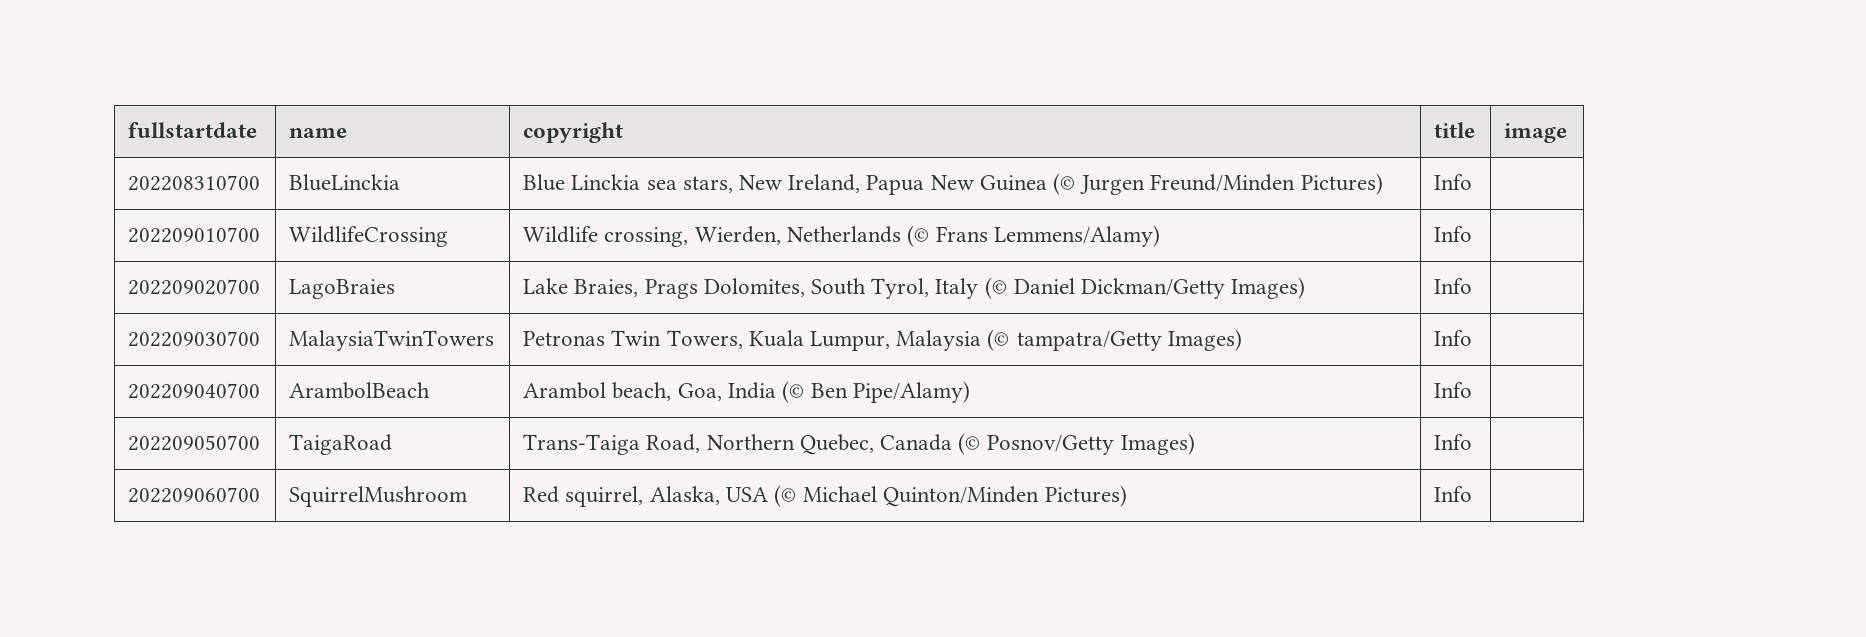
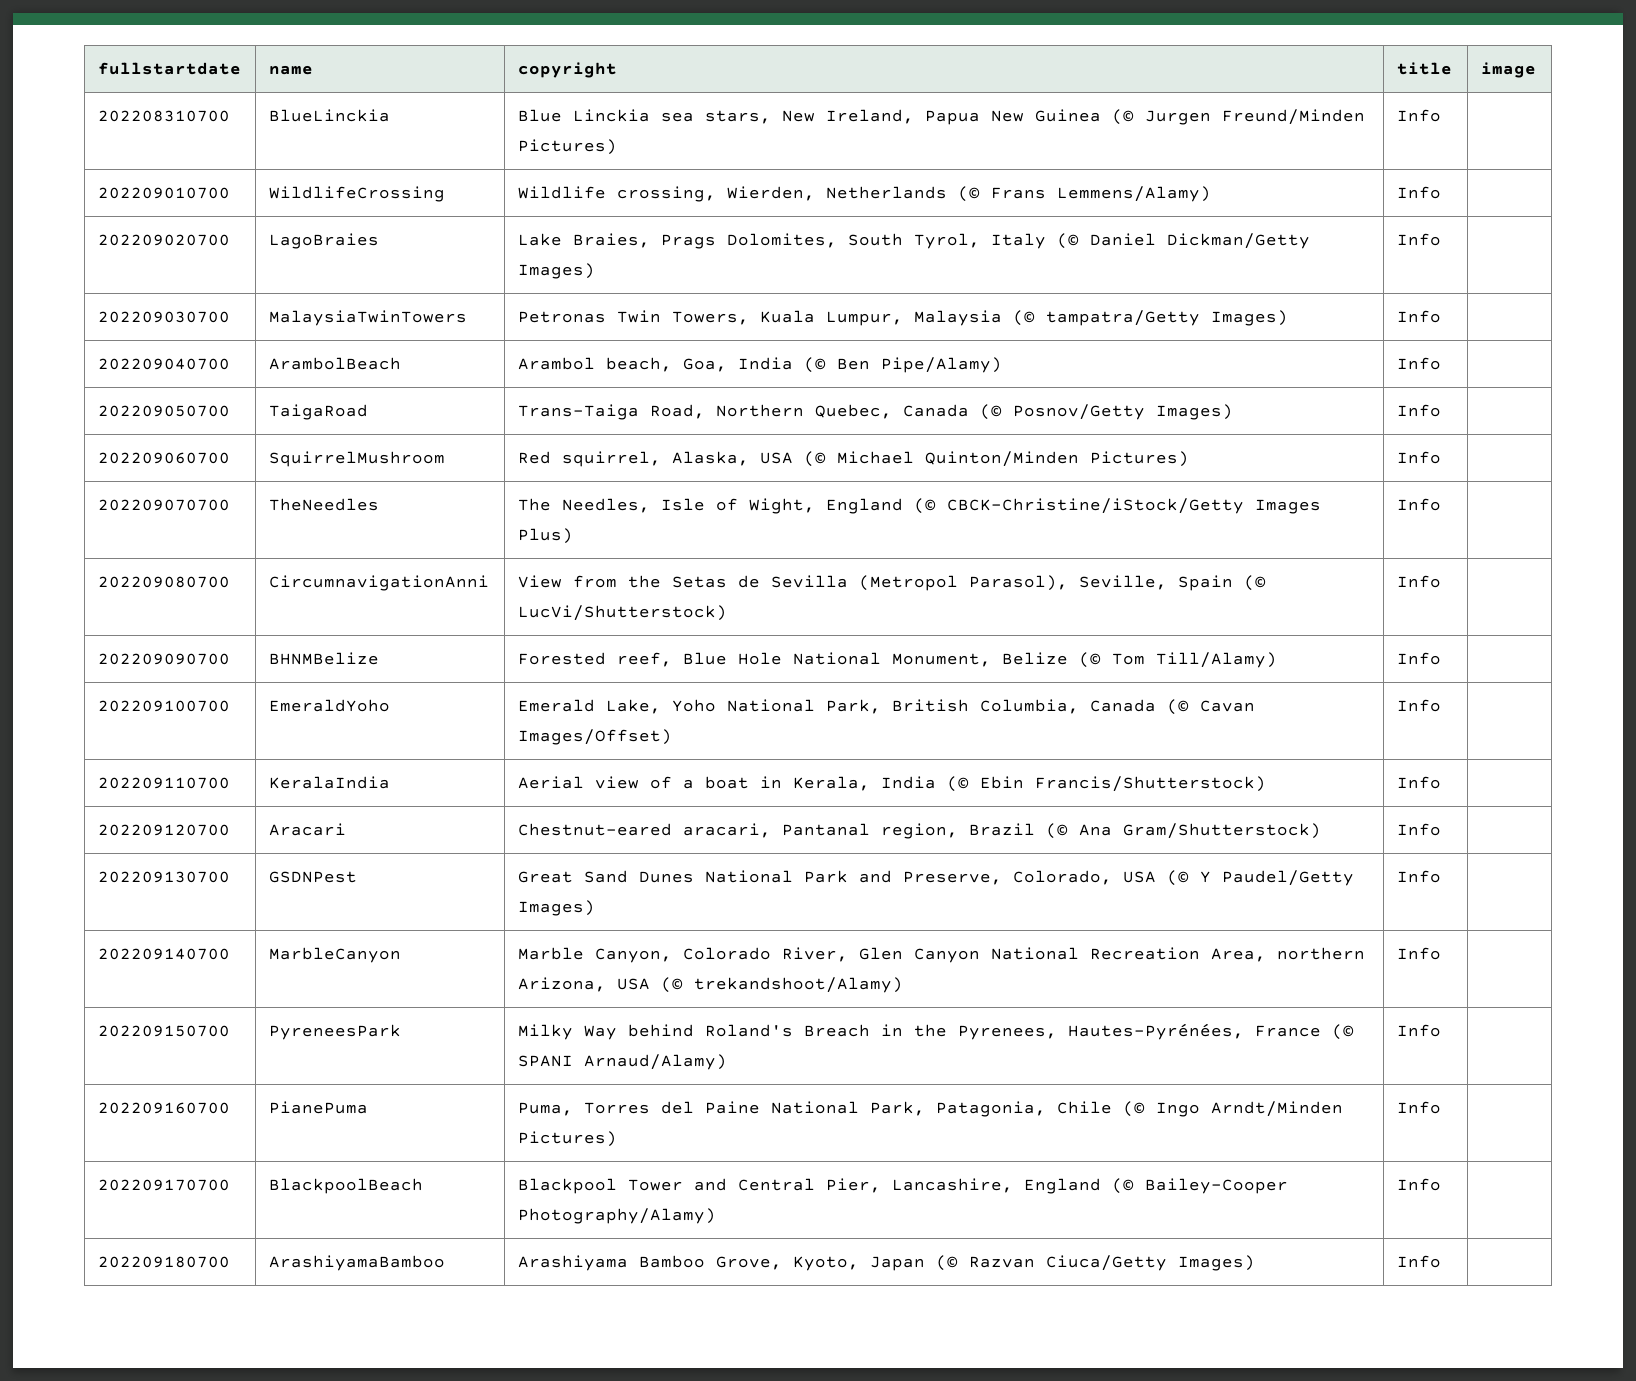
(1473, 494) none -> [97,499,230,511] [268,498,379,511] [517,498,1321,514] [517,528,573,544] [1396,498,1441,511] [97,576,230,588] [268,575,489,591] [517,575,1266,591] [517,605,727,621] [1396,575,1441,588] [97,653,230,665] [268,652,379,665] [517,652,1277,668] [1396,652,1441,665] [97,700,230,712] [268,699,390,712] [517,699,1255,715] [517,729,672,745] [1396,699,1441,712] [97,777,230,789] [268,776,390,789] [517,776,1266,792] [1396,776,1441,789] [97,824,230,836] [268,823,346,836] [517,823,1321,839] [1396,823,1441,836] [97,871,230,883] [268,871,357,883] [517,870,1354,886] [517,900,595,916] [1396,870,1441,883] [97,948,230,960] [268,947,401,963] [517,947,1365,963] [517,977,903,993] [1396,947,1441,960] [97,1025,230,1037] [268,1024,401,1040] [517,1023,1354,1040] [517,1054,727,1070] [1396,1024,1441,1037] [97,1102,230,1114] [268,1101,368,1114] [517,1101,1343,1117] [517,1131,617,1147] [1396,1101,1441,1114] [97,1179,230,1191] [268,1178,423,1194] [517,1178,1288,1194] [517,1208,716,1224] [1396,1178,1441,1191] [97,1256,230,1268] [268,1255,445,1271] [517,1255,1255,1271] [1396,1255,1441,1268] // 202209070700 | TheNeedles | The Needles, Isle of Wight, England (© CBCK-Christine/iStock/Getty Images Plus) | Info | // 202209080700 | CircumnavigationAnni | View from the Setas de Sevilla (Metropol Parasol), Seville, Spain (© LucVi/Shutterstock) | Info | // 202209090700 | BHNMBelize | Forested reef, Blue Hole National Monument, Belize (© Tom Till/Alamy) | Info | // 202209100700 | EmeraldYoho | Emerald Lake, Yoho National Park, British Columbia, Canada (© Cavan Images/Offset) | Info | // 202209110700 | KeralaIndia | Aerial view of a boat in Kerala, India (© Ebin Francis/Shutterstock) | Info | // 202209120700 | Aracari | Chestnut-eared aracari, Pantanal region, Brazil (© Ana Gram/Shutterstock) | Info | // 202209130700 | GSDNPest | Great Sand Dunes National Park and Preserve, Colorado, USA (© Y Paudel/Getty Images) | Info | // 202209140700 | MarbleCanyon | Marble Canyon, Colorado River, Glen Canyon National Recreation Area, northern Arizona, USA (© trekandshoot/Alamy) | Info | // 202209150700 | PyreneesPark | Milky Way behind Roland's Breach in the Pyrenees, Hautes-Pyrénées, France (© SPANI Arnaud/Alamy) | Info | // 202209160700 | PianePuma | Puma, Torres del Paine National Park, Patagonia, Chile (© Ingo Arndt/Minden Pictures) | Info | // 202209170700 | BlackpoolBeach | Blackpool Tower and Central Pier, Lancashire, England (© Bailey-Cooper Photography/Alamy) | Info | // 202209180700 | ArashiyamaBamboo | Arashiyama Bamboo Grove, Kyoto, Japan (© Razvan Ciuca/Getty Images) | Info |

